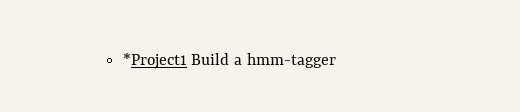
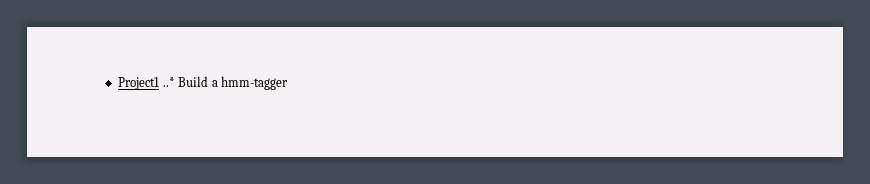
[122,53,187,69] *Project1 -> [118,77,175,90] Project1 ..*

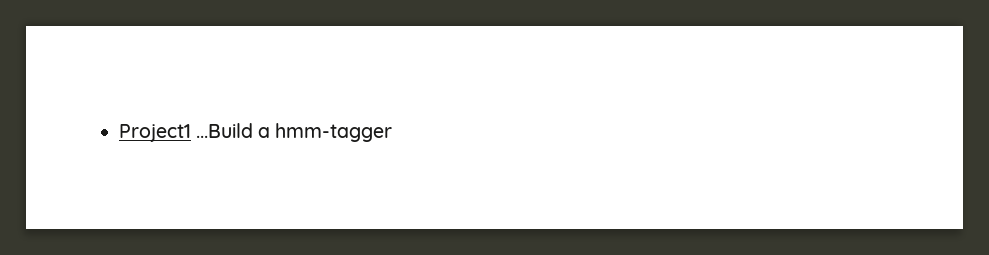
[162,76,209,87] ..* Build -> [195,123,253,138] ...Build

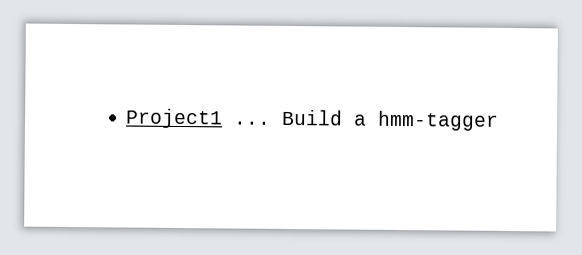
[195,123,253,138] ...Build -> [234,109,344,126] ... Build

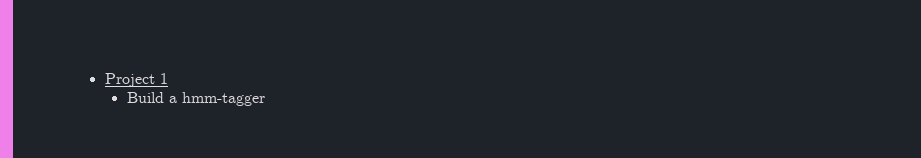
[125,108,272,129] Project1 ... -> [104,73,168,87] Project 1 //

